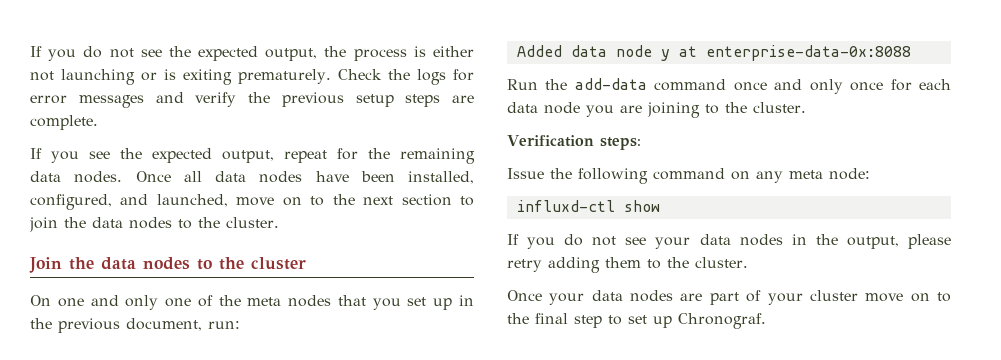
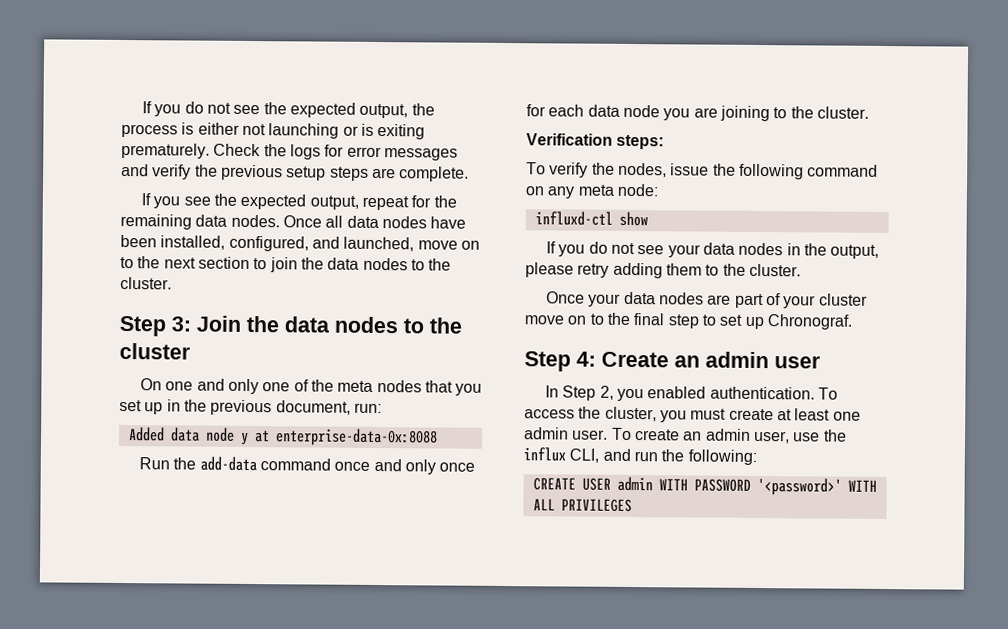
(279, 222) none -> [119,315,191,337] Step 3:
[507,168,544,179] Issue -> [526,162,710,178] To verify the nodes, issue
(766, 321) none -> [524,351,821,372] [545,385,839,402] [524,406,861,423] [524,427,847,444] [523,447,757,465] [532,476,877,496] [532,498,632,513] // Step 4: Create an admin user // In Step 2, you enabled authentication. To access the cluster, you must create at least one admin user. To create an admin user, use the influx CLI, and run the following: // CREATE USER admin WITH PASSWORD '<password>' WITH ALL PRIVILEGES

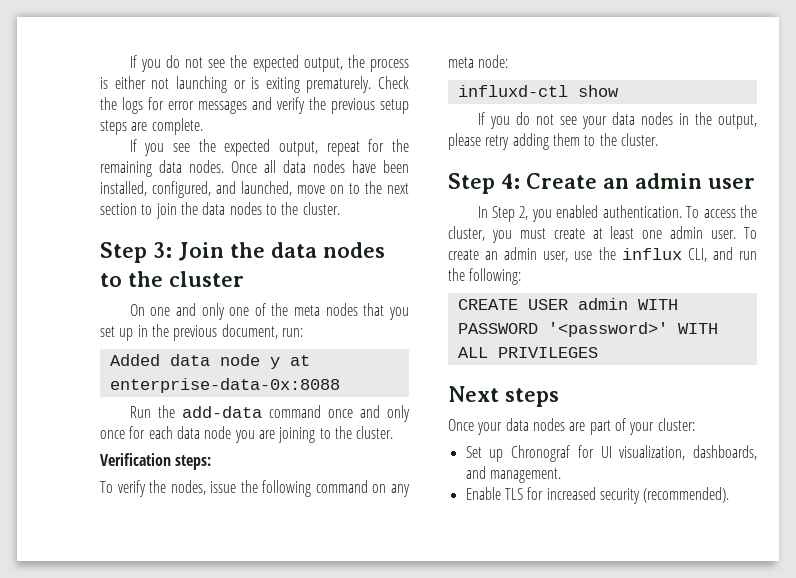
[546,291,868,309] [524,312,853,330] // Once your data nodes are part of your cluster move on to the final step to set up Chronograf. -> (658, 139) none
(632, 505) none -> [448,386,559,407] [448,418,695,435] [465,445,757,462] [465,466,561,483] [465,487,730,504] // Next steps // Once your data nodes are part of your cluster: // Set up Chronograf for UI visualization, dashboards, and management. // Enable TLS for increased security (recommended).

